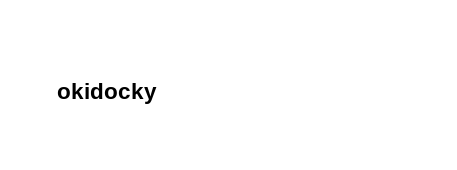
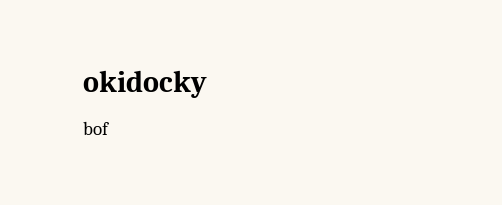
(157, 93) none -> [83,121,109,135] // bof

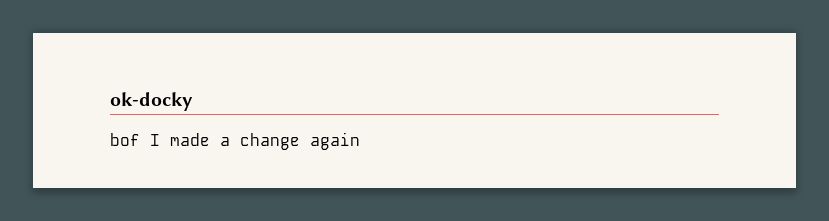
[83,70,207,98] okidocky -> [110,92,193,111] ok-docky
(109, 128) none -> [150,132,360,150] I made a change again

